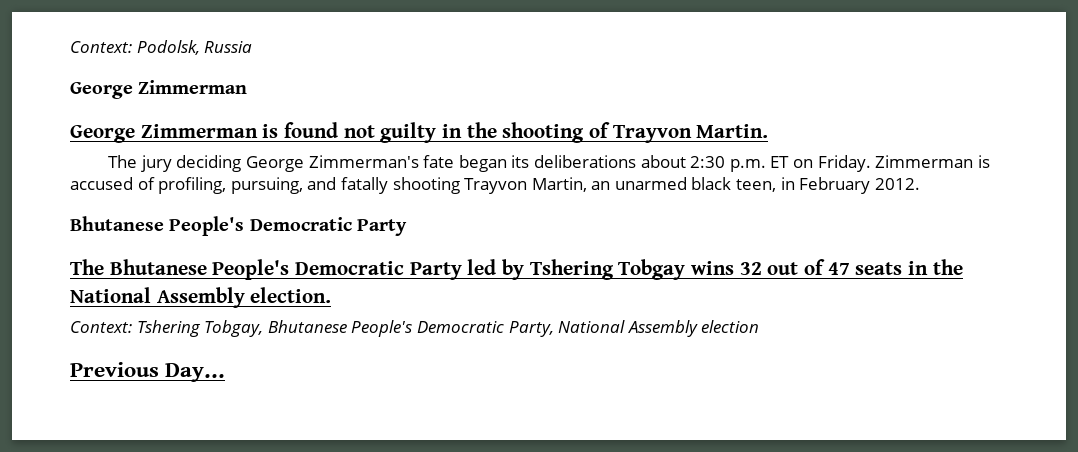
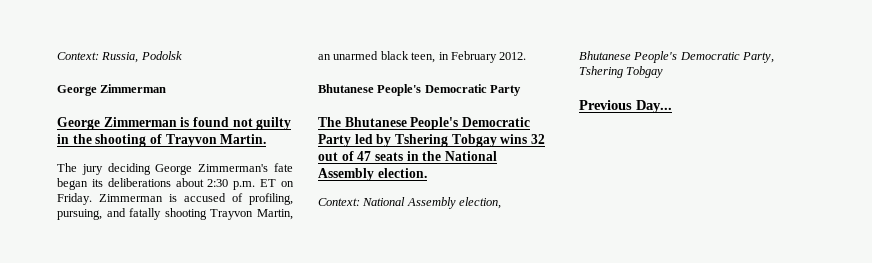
[70,40,253,55] Context: Podolsk, Russia -> [57,51,182,63] Context: Russia, Podolsk
[136,320,264,337] Tshering Tobgay, -> [362,197,502,209] National Assembly election,
[558,320,760,337] National Assembly election -> [579,66,664,78] Tshering Tobgay

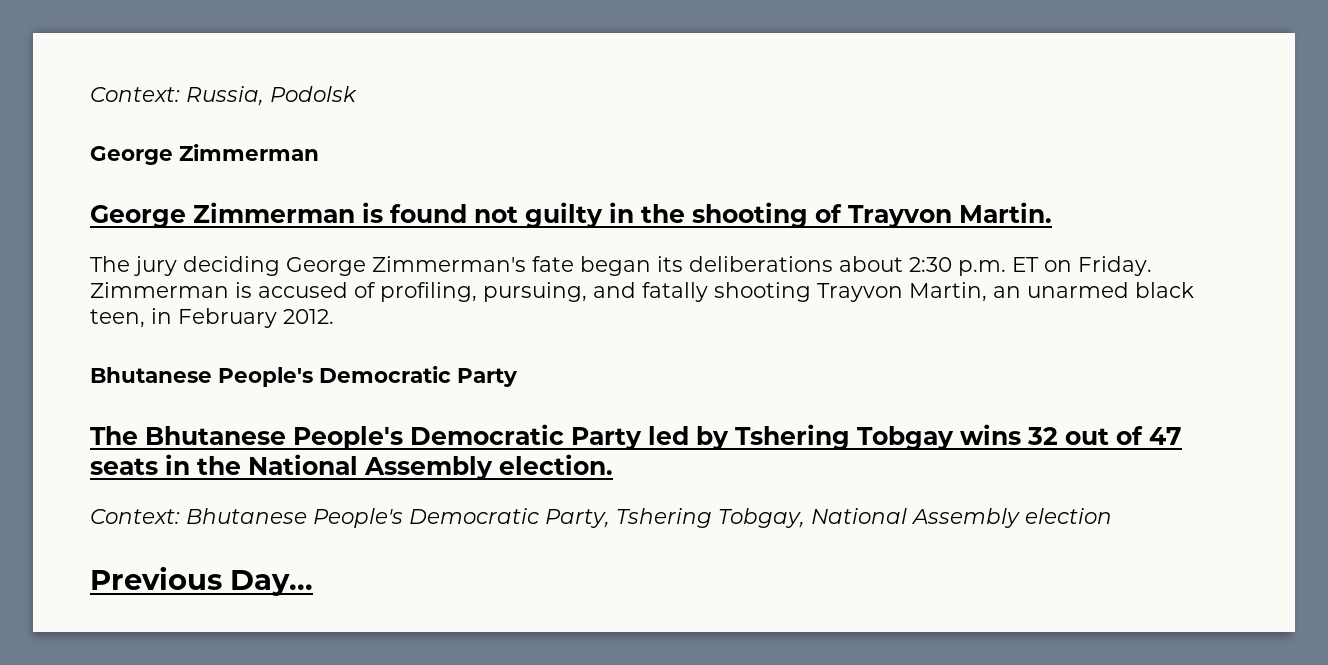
[362,197,502,209] National Assembly election, -> (180, 516) none
[626,66,664,78] Tobgay -> [718,508,1112,528] Tobgay, National Assembly election

